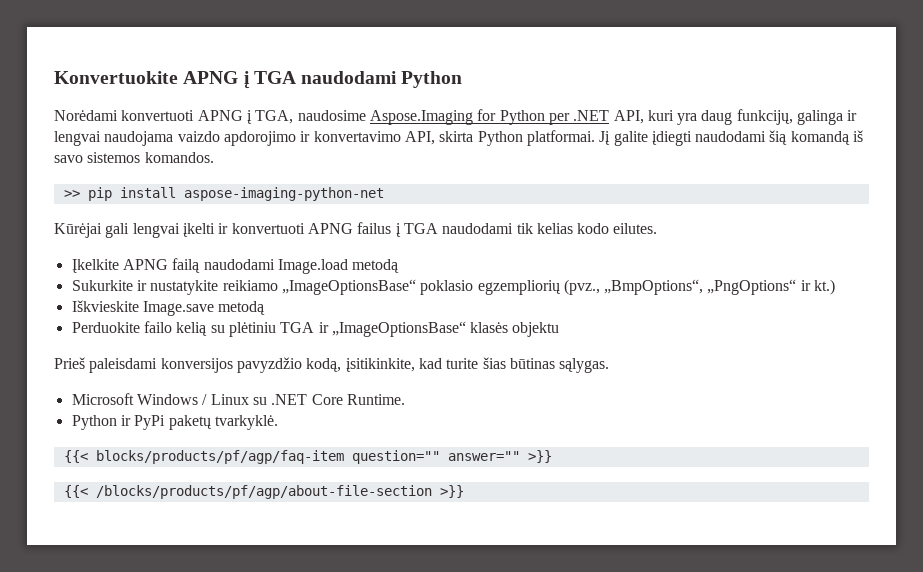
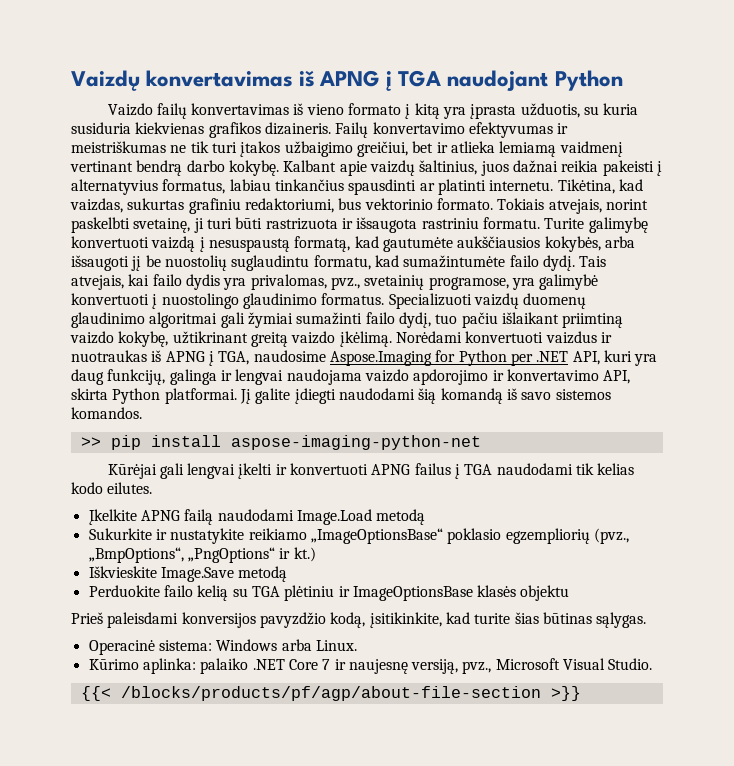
[54,71,178,84] Konvertuokite -> [71,70,315,91] Vaizdų konvertavimas iš
[301,71,398,84] naudodami -> [447,70,549,91] naudojant
[54,110,195,121] Norėdami konvertuoti -> [107,103,639,119] [71,122,569,138] [71,141,623,157] [70,160,662,176] [71,179,643,195] [70,198,648,214] [71,217,648,233] [71,236,635,252] [71,255,607,271] [71,274,599,290] [71,293,587,309] [71,312,624,328] [70,331,612,347] [71,350,162,362] Vaizdo failų konvertavimas iš vieno formato į kitą yra įprasta užduotis, su kuria susiduria kiekvienas grafikos dizaineris. Failų konvertavimo efektyvumas ir meistriškumas ne tik turi įtakos užbaigimo greičiui, bet ir atlieka lemiamą vaidmenį vertinant bendrą darbo kokybę. Kalbant apie vaizdų šaltinius, juos dažnai reikia pakeisti į alternatyvius formatus, labiau tinkančius spausdinti ar platinti internetu. Tikėtina, kad vaizdas, sukurtas grafiniu redaktoriumi, bus vektorinio formato. Tokiais atvejais, norint paskelbti svetainę, ji turi būti rastrizuota ir išsaugota rastriniu formatu. Turite galimybę konvertuoti vaizdą į nesuspaustą formatą, kad gautumėte aukščiausios kokybės, arba išsaugoti jį be nuostolių suglaudintu formatu, kad sumažintumėte failo dydį. Tais atvejais, kai failo dydis yra privalomas, pvz., svetainių programose, yra galimybė konvertuoti į nuostolingo glaudinimo formatus. Specializuoti vaizdų duomenų glaudinimo algoritmai gali žymiai sumažinti failo dydį, tuo pačiu išlaikant priimtiną vaizdo kokybę, užtikrinant greitą vaizdo įkėlimą. Norėdami konvertuoti vaizdus ir nuotraukas iš
[277,259,348,274] Image.load -> [296,509,372,525] Image.Load
[142,301,214,316] Image.save -> [160,567,234,582] Image.Save
[228,321,466,337] plėtiniu TGA ir „ImageOptionsBase“ -> [251,585,473,601] TGA plėtiniu ir ImageOptionsBase
[71,393,405,405] [71,415,278,430] [63,450,552,464] Microsoft Windows / Linux su .NET Core Runtime. // Python ir PyPi paketų tvarkyklė. // {{< blocks/products/pf/agp/faq-item question="" answer="" >}} -> [88,639,357,655] [88,658,653,674] Operacinė sistema: Windows arba Linux. // Kūrimo aplinka: palaiko .NET Core 7 ir naujesnę versiją, pvz., Microsoft Visual Studio.

